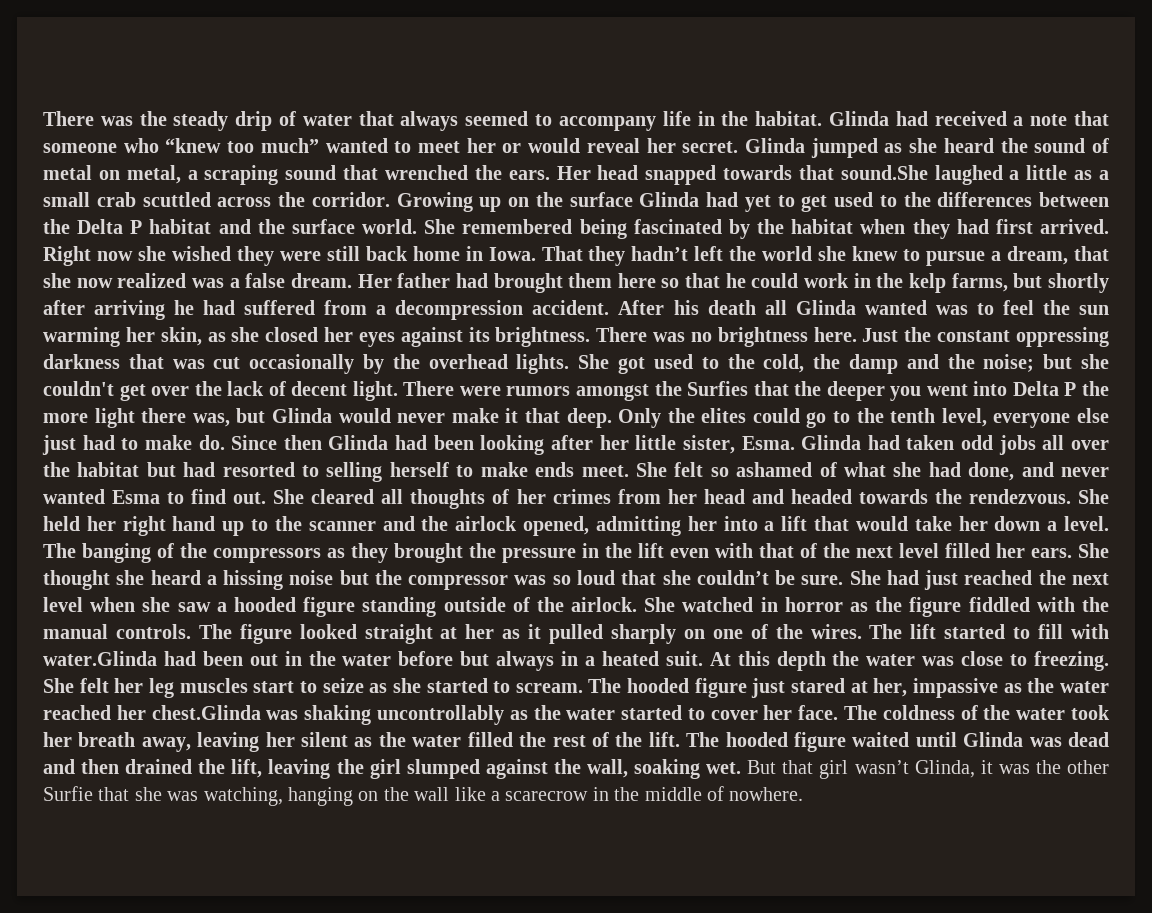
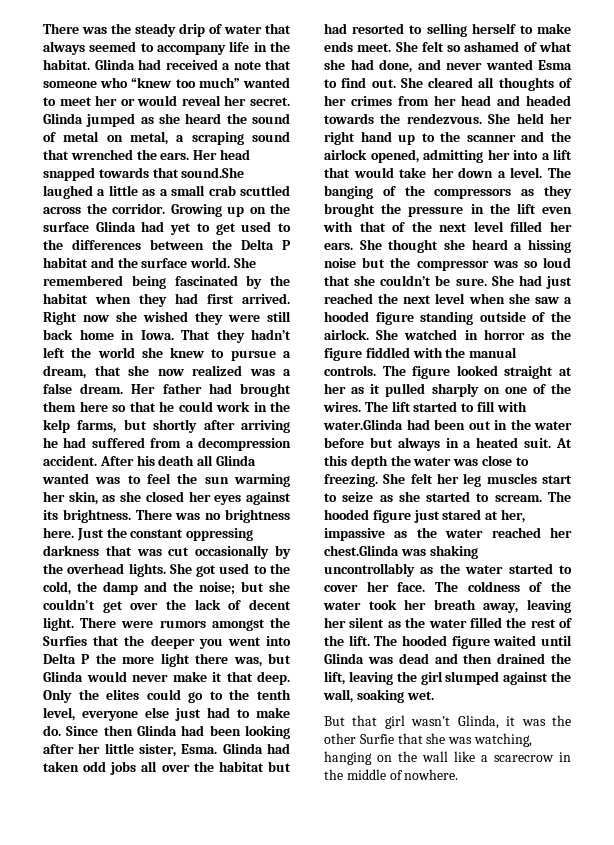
(742, 768) none -> (434, 695) //

